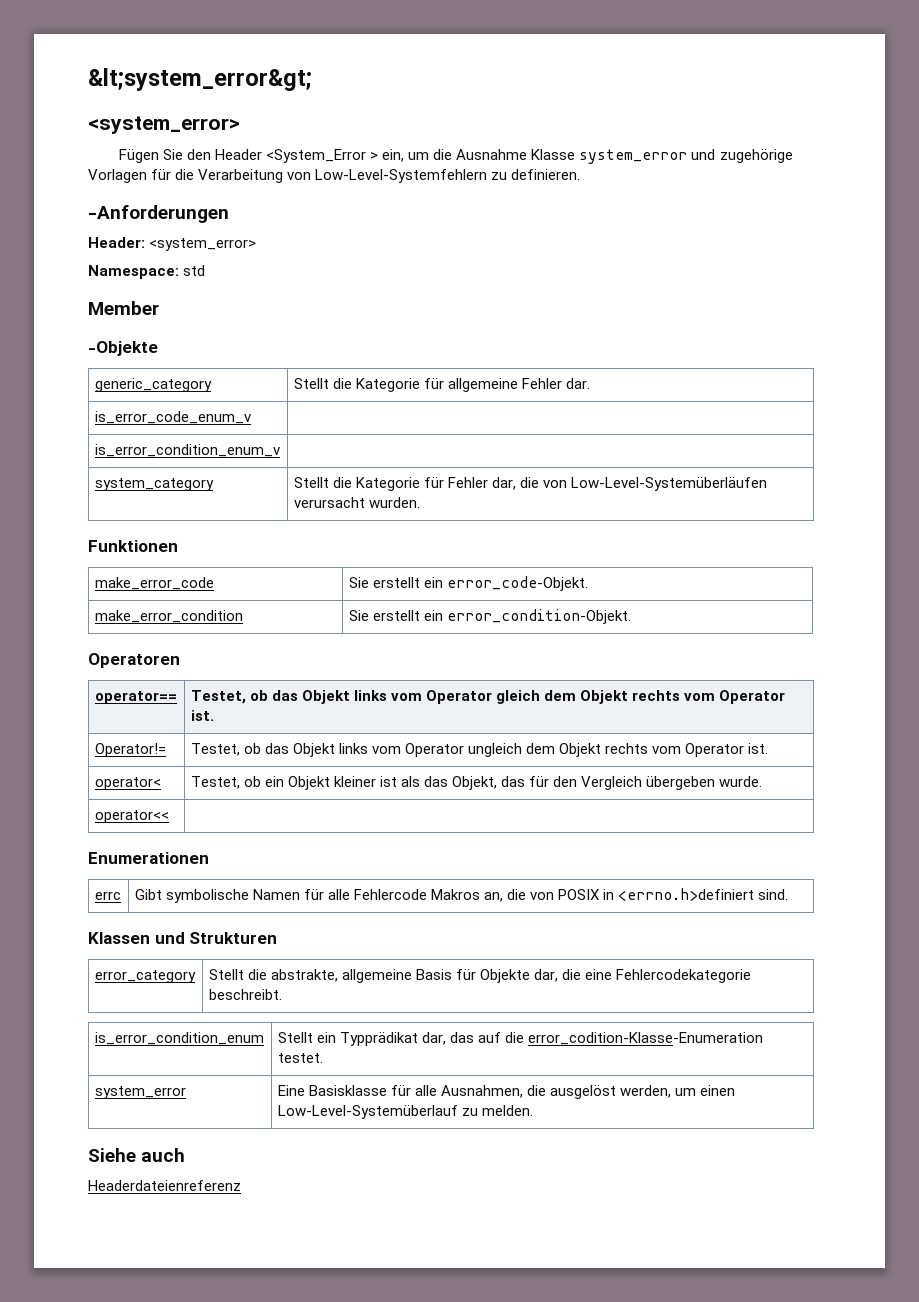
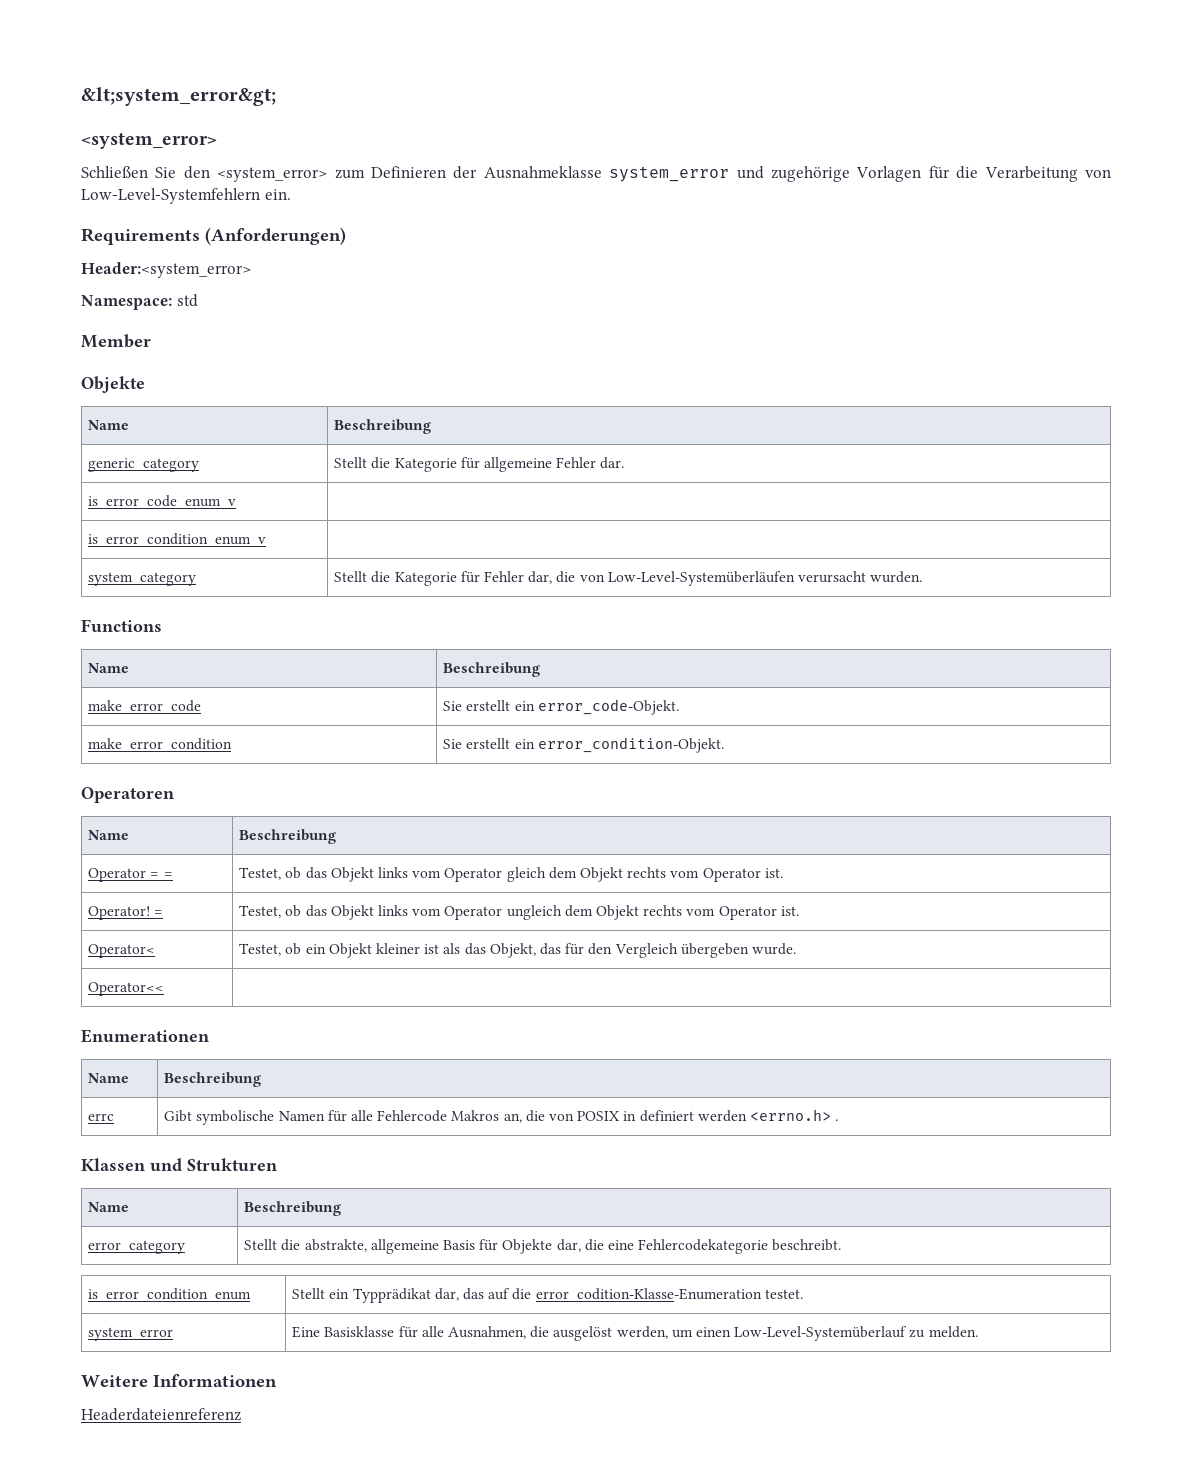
[118,149,159,163] Fügen -> [81,166,148,178] Schließen
[215,149,576,163] Header <System_Error > ein, um die Ausnahme Klasse -> [217,166,602,182] <system_error> zum Definieren der Ausnahmeklasse
[491,169,581,180] [88,205,229,223] [88,237,257,251] zu definieren. // -Anforderungen // Header: <system_error> -> [264,189,291,200] [81,227,346,245] [81,262,251,278] ein. // Requirements (Anforderungen) // Header:<system_error>
[88,341,158,356] -Objekte -> [81,376,145,393] [88,420,130,430] [334,419,432,434] Objekte // Name | Beschreibung
[88,540,178,552] Funktionen -> [81,619,162,632] [88,663,130,673] [443,662,541,677] Functions // Name | Beschreibung
[94,691,177,704] operator== -> [88,830,130,840] [239,829,337,844] [88,868,173,882] Name | Beschreibung // Operator = =
[94,743,166,757] Operator!= -> [88,906,164,920] Operator! =
[94,777,161,790] operator< -> [88,944,156,958] Operator<
[94,810,169,823] operator<< -> [88,982,165,996] Operator<<
(209, 858) none -> [88,1073,130,1083] [164,1072,262,1087] // Name | Beschreibung
[618,888,789,901] <errno.h>definiert sind. -> [639,1109,839,1122] definiert werden <errno.h> .
(278, 938) none -> [88,1202,130,1212] [244,1201,342,1216] // Name | Beschreibung
[88,1148,186,1162] Siehe auch -> [81,1374,277,1387] Weitere Informationen

